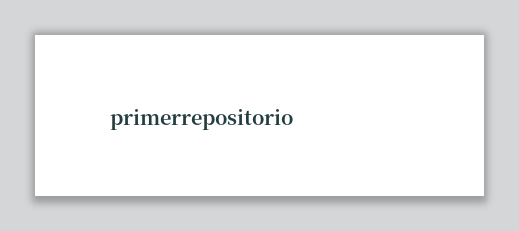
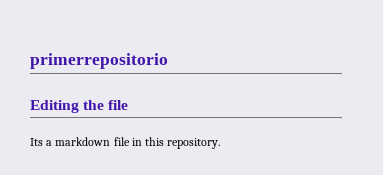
(293, 119) none -> [30,100,129,113] [30,137,221,149] // Editing the file // Its a markdown file in this repository.

